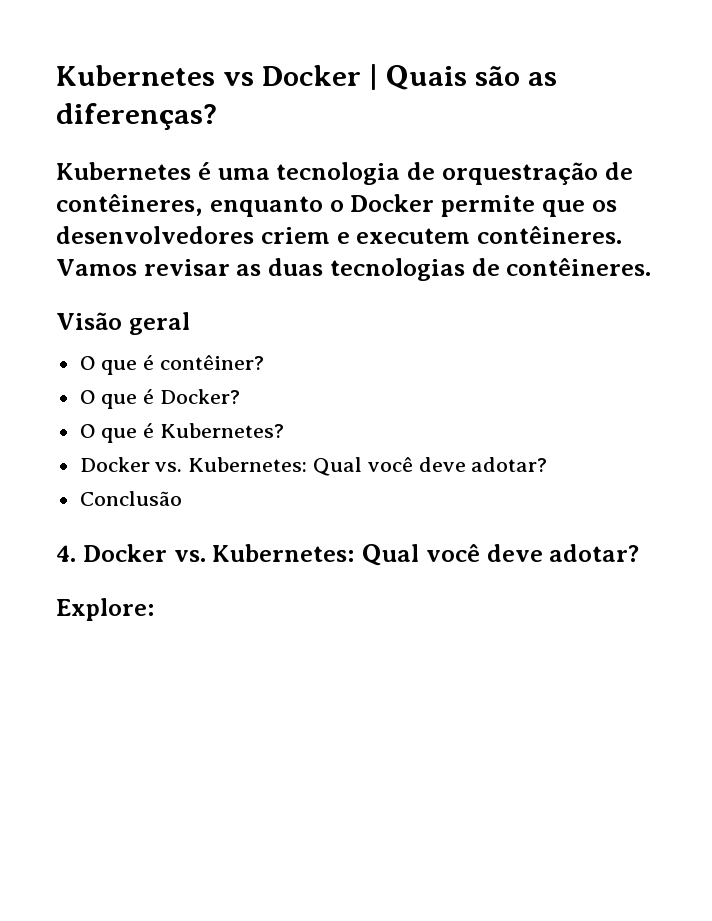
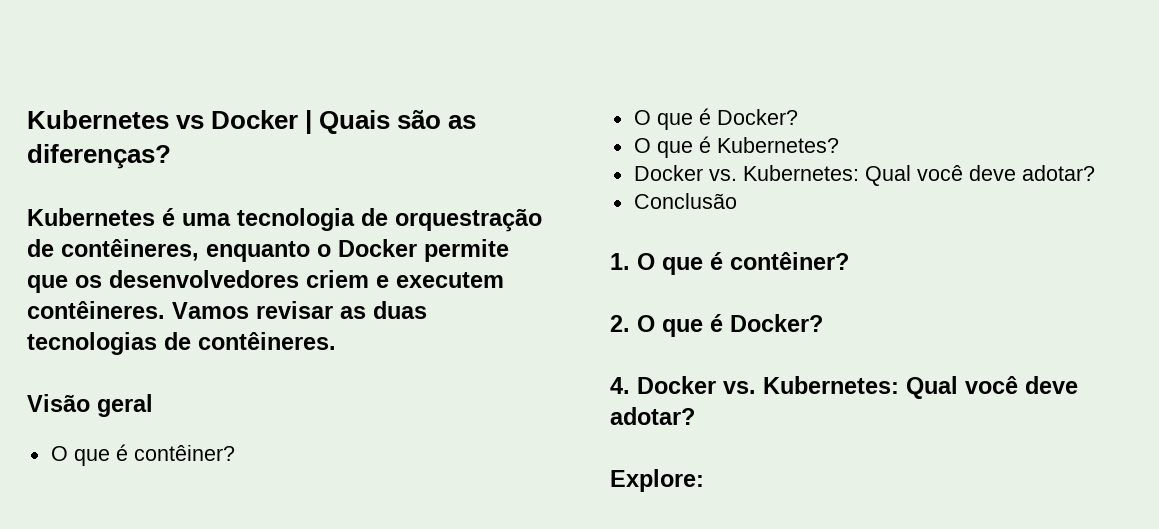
(182, 498) none -> [610,252,849,275] [610,314,823,337] // 1. O que é contêiner? // 2. O que é Docker?

